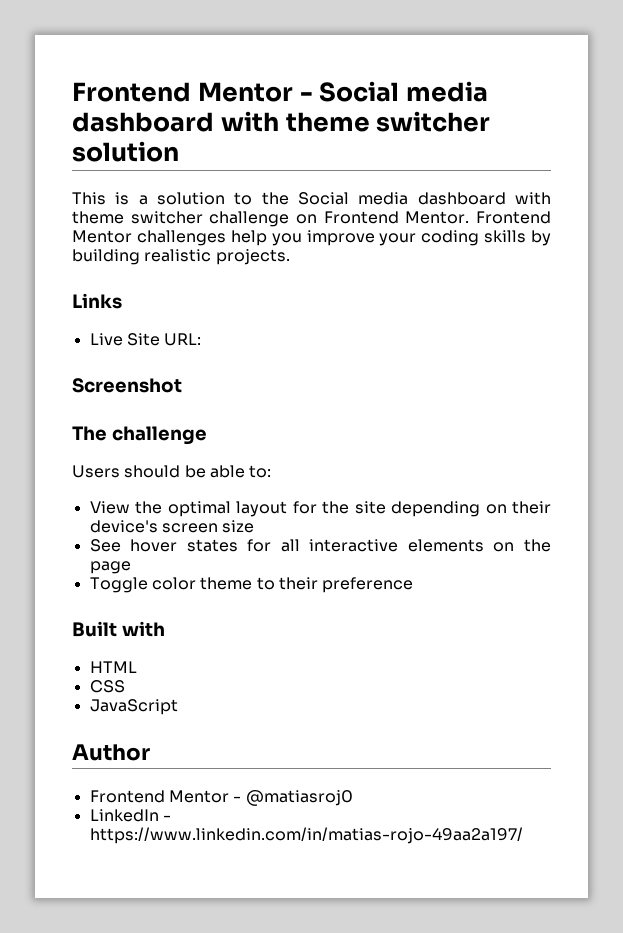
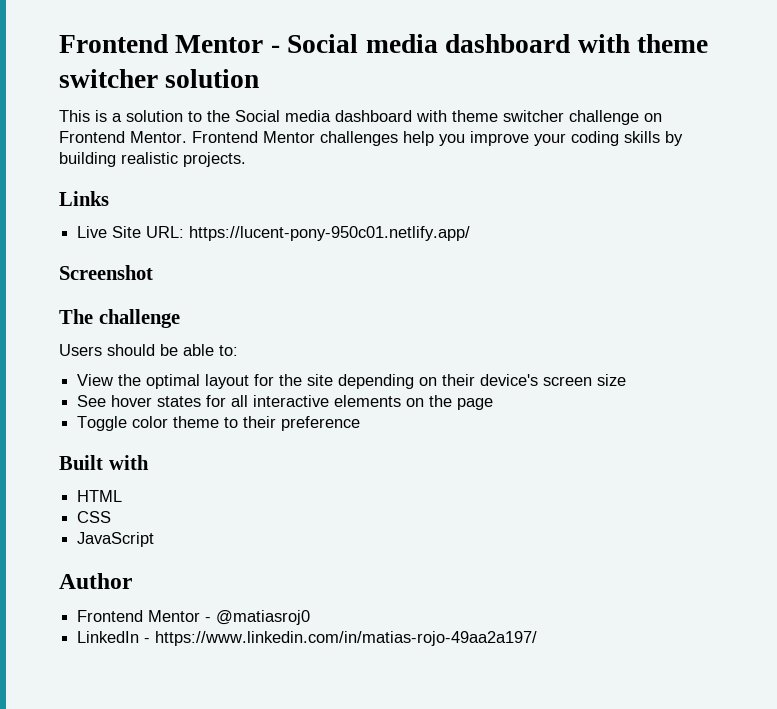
(202, 339) none -> [189,226,471,241] https://lucent-pony-950c01.netlify.app/

